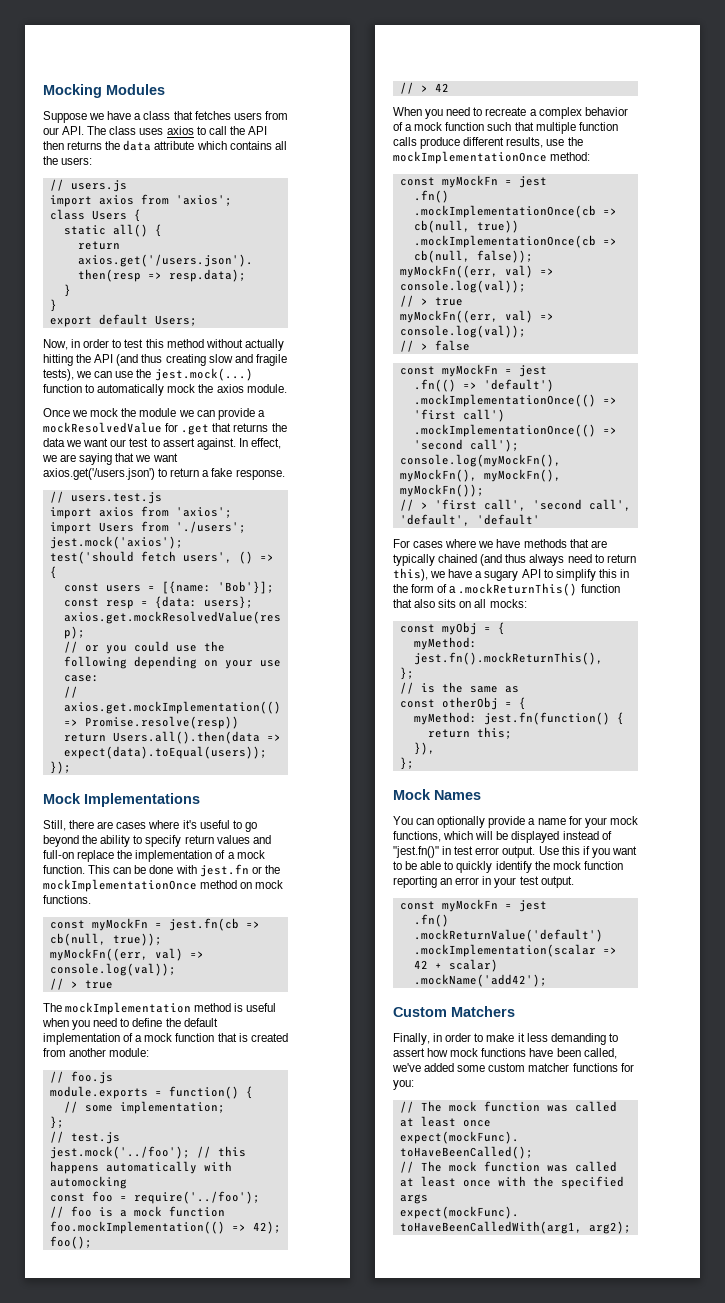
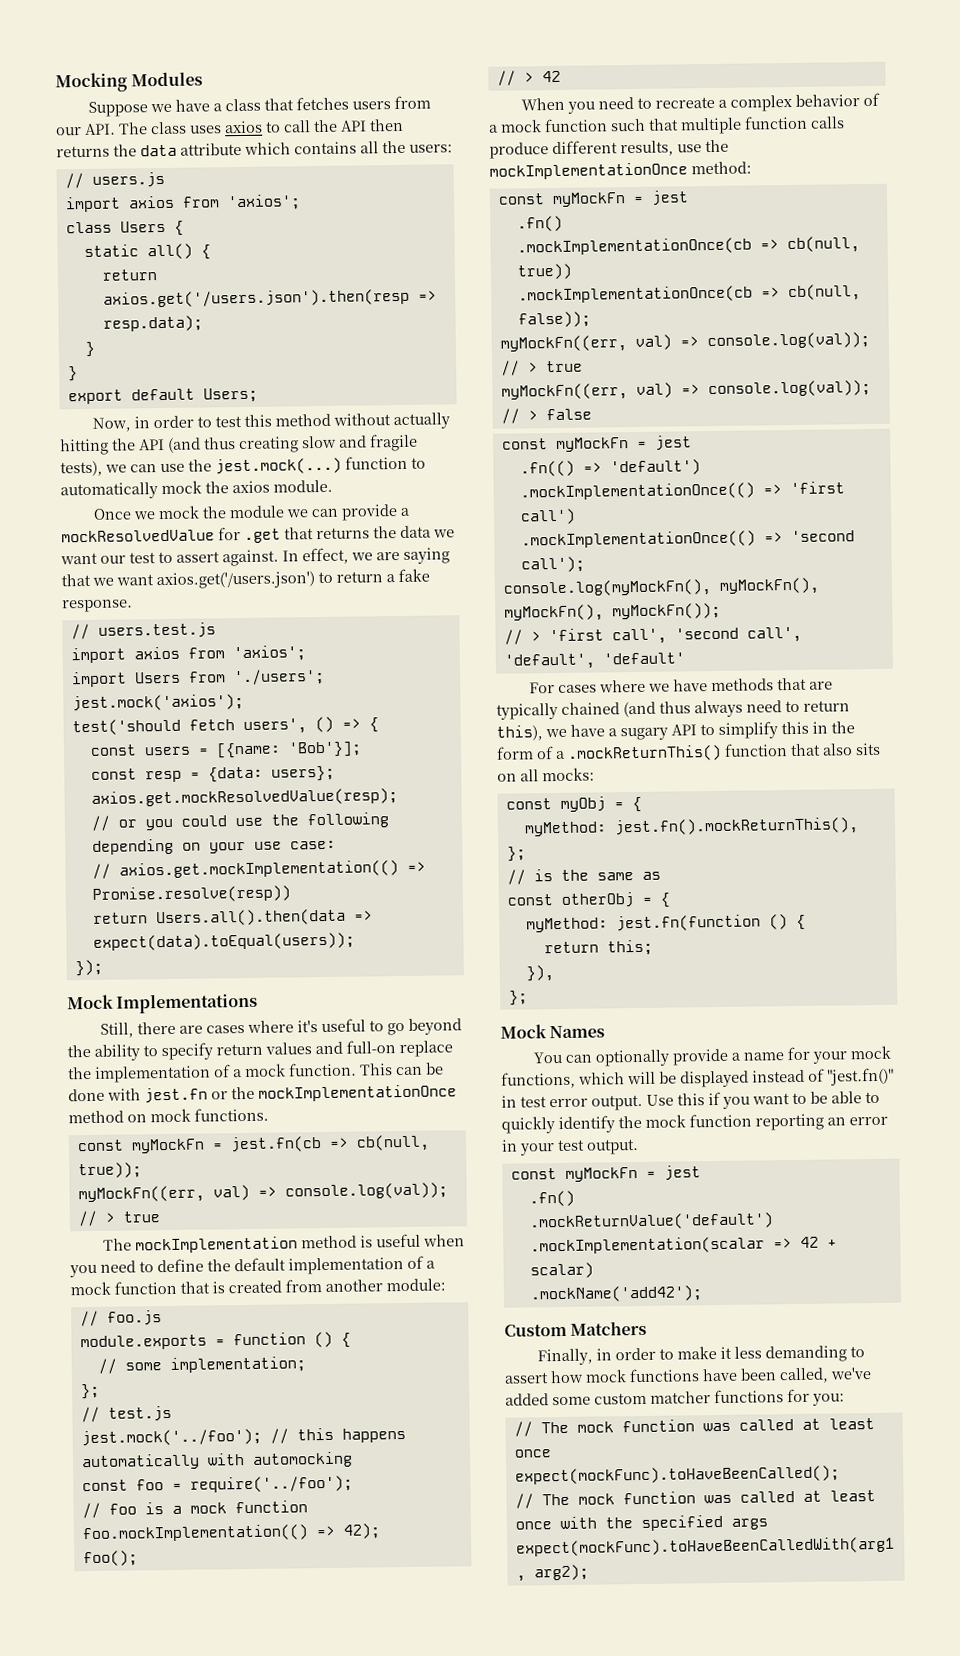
[168,1086,239,1099] function() -> [232,1331,333,1348] function ()
[483,712,610,725] jest.fn(function() -> [615,914,788,932] jest.fn(function ()

